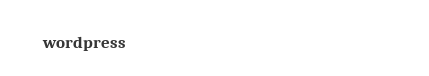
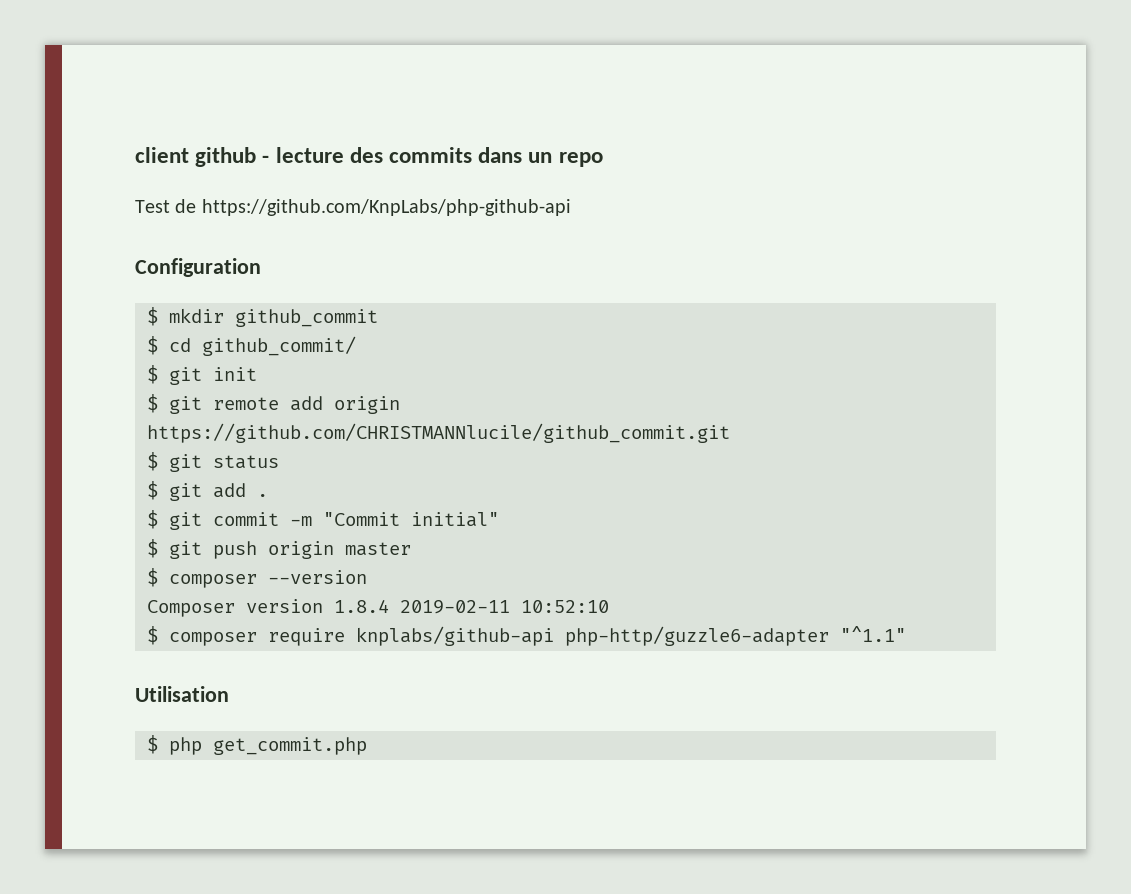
[42,36,126,51] wordpress -> [135,147,603,167] [135,199,571,216] [135,258,261,277] [147,307,378,327] [147,336,356,356] [147,365,257,385] [147,394,400,414] [147,423,730,443] [147,452,279,472] [147,481,268,501] [147,510,499,530] [147,539,411,559] [147,568,367,588] [147,599,609,617] [147,626,906,646] [135,686,229,702] [147,735,367,755] client github - lecture des commits dans un repo // Test de https://github.com/KnpLabs/php-github-api // Configuration // $ mkdir github_commit // $ cd github_commit/ // $ git init // $ git remote add origin https://github.com/CHRISTMANNlucile/github_commit.git // $ git status // $ git add . // $ git commit -m "Commit initial" // $ git push origin master // $ composer --version // Composer version 1.8.4 2019-02-11 10:52:10 // $ composer require knplabs/github-api php-http/guzzle6-adapter "^1.1" // Utilisation // $ php get_commit.php

